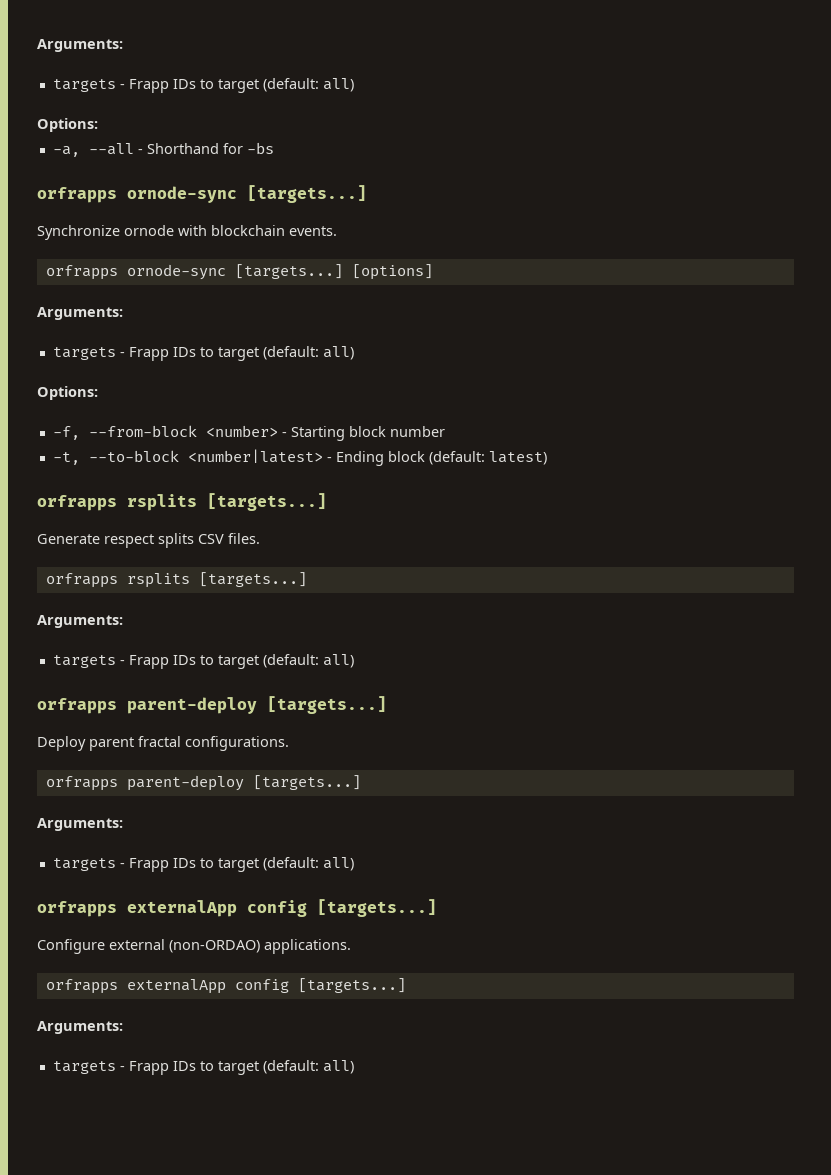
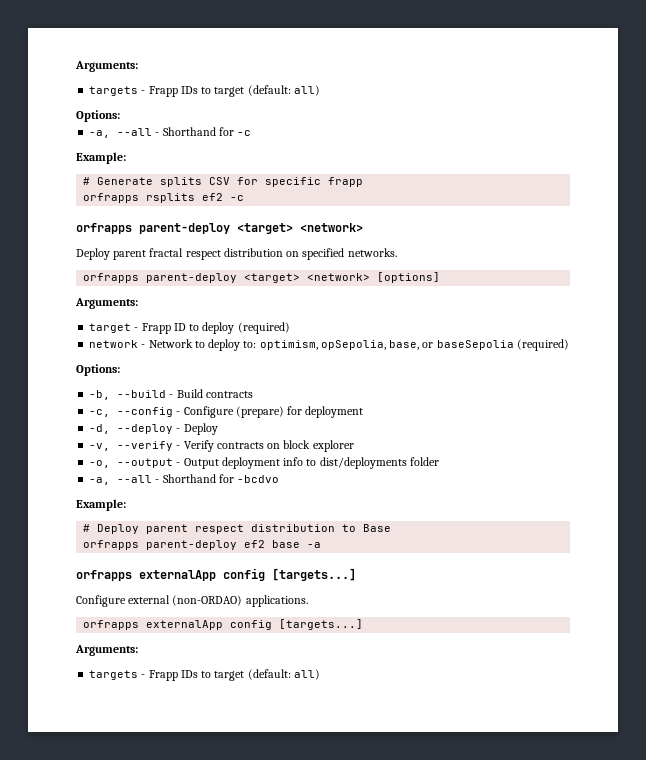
[246,142,274,154] [37,185,367,203] [37,225,337,240] [45,264,343,280] -bs // orfrapps ornode-sync [targets...] // Synchronize ornode with blockchain events. // orfrapps ornode-sync [targets...] -> [237,130,252,136] [76,152,126,164] [83,177,364,187] [83,193,245,203] [76,223,363,234] [76,248,397,260] [83,273,371,283] -c // Example: // # Generate splits CSV for specific frapp // orfrapps rsplits ef2 -c // orfrapps parent-deploy <target> <network> // Deploy parent fractal respect distribution on specified networks. // orfrapps parent-deploy <target> <network>
[52,346,354,361] [37,386,98,400] [52,425,445,441] [52,449,547,466] [37,493,327,511] [37,533,260,548] [45,572,307,588] [37,615,123,628] [52,654,354,669] [37,696,387,714] [37,736,289,751] [45,775,361,791] [37,818,123,831] [52,857,354,872] targets - Frapp IDs to target (default: all) // Options: // -f, --from-block <number> - Starting block number // -t, --to-block <number|latest> - Ending block (default: latest) // orfrapps rsplits [targets...] // Generate respect splits CSV files. // orfrapps rsplits [targets...] // Arguments: // targets - Frapp IDs to target (default: all) // orfrapps parent-deploy [targets...] // Deploy parent fractal configurations. // orfrapps parent-deploy [targets...] // Arguments: // targets - Frapp IDs to target (default: all) -> [89,322,290,334] [89,339,569,351] [76,364,120,376] [89,389,253,400] [89,406,364,418] [89,423,218,435] [89,440,354,452] [89,457,439,469] [89,474,280,485] [76,499,126,511] [83,524,392,534] [83,540,322,550] target - Frapp ID to deploy (required) // network - Network to deploy to: optimism, opSepolia, base, or baseSepolia (required) // Options: // -b, --build - Build contracts // -c, --config - Configure (prepare) for deployment // -d, --deploy - Deploy // -v, --verify - Verify contracts on block explorer // -o, --output - Output deployment info to dist/deployments folder // -a, --all - Shorthand for -bcdvo // Example: // # Deploy parent respect distribution to Base // orfrapps parent-deploy ef2 base -a

